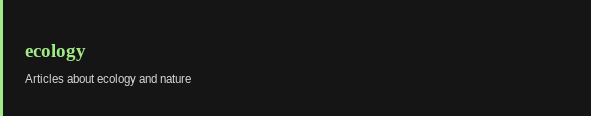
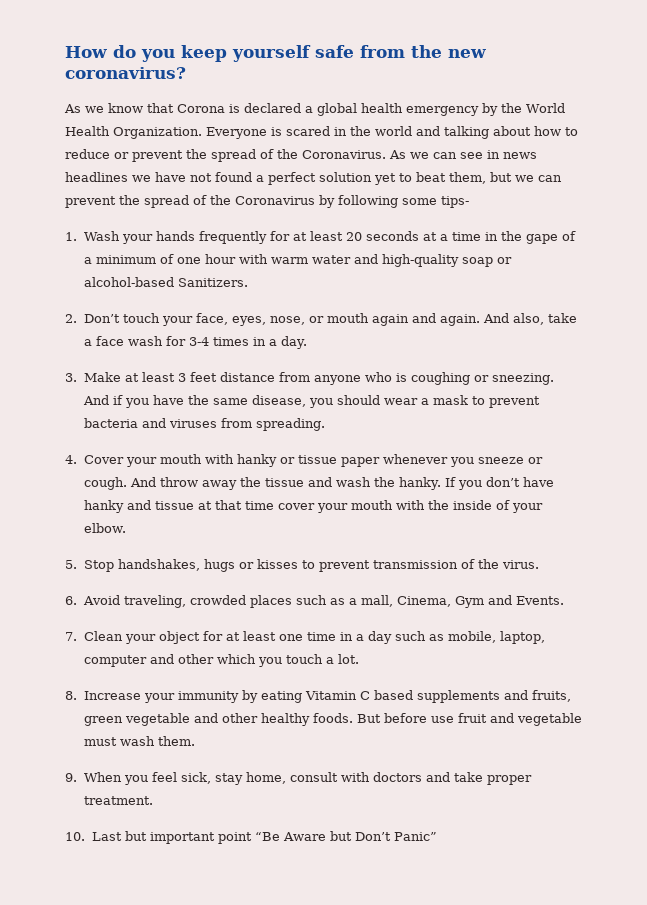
[25,44,86,61] [25,74,192,86] ecology // Articles about ecology and nature -> [65,45,486,62] [65,67,186,79] [64,103,565,116] [65,126,578,139] [65,149,537,162] [65,172,562,185] [65,195,469,208] [65,231,577,244] [83,254,512,267] [83,277,248,287] [65,313,577,326] [83,336,308,349] [65,372,554,385] [82,395,540,408] [83,418,325,431] [65,454,543,467] [83,477,555,490] [83,500,543,513] [83,523,127,533] [65,559,539,572] [65,595,564,608] [65,631,545,644] [83,654,359,667] [65,690,571,703] [83,713,582,726] [83,736,195,746] [65,772,532,785] [83,796,153,805] [65,831,437,844] How do you keep yourself safe from the new coronavirus? // As we know that Corona is declared a global health emergency by the World Health Organization. Everyone is scared in the world and talking about how to reduce or prevent the spread of the Coronavirus. As we can see in news headlines we have not found a perfect solution yet to beat them, but we can prevent the spread of the Coronavirus by following some tips- // 1. Wash your hands frequently for at least 20 seconds at a time in the gape of a minimum of one hour with warm water and high-quality soap or alcohol-based Sanitizers. // 2. Don’t touch your face, eyes, nose, or mouth again and again. And also, take a face wash for 3-4 times in a day. // 3. Make at least 3 feet distance from anyone who is coughing or sneezing. And if you have the same disease, you should wear a mask to prevent bacteria and viruses from spreading. // 4. Cover your mouth with hanky or tissue paper whenever you sneeze or cough. And throw away the tissue and wash the hanky. If you don’t have hanky and tissue at that time cover your mouth with the inside of your elbow. // 5. Stop handshakes, hugs or kisses to prevent transmission of the virus. // 6. Avoid traveling, crowded places such as a mall, Cinema, Gym and Events. // 7. Clean your object for at least one time in a day such as mobile, laptop, computer and other which you touch a lot. // 8. Increase your immunity by eating Vitamin C based supplements and fruits, green vegetable and other healthy foods. But before use fruit and vegetable must wash them. // 9. When you feel sick, stay home, consult with doctors and take proper treatment. // 10. Last but important point “Be Aware but Don’t Panic”

